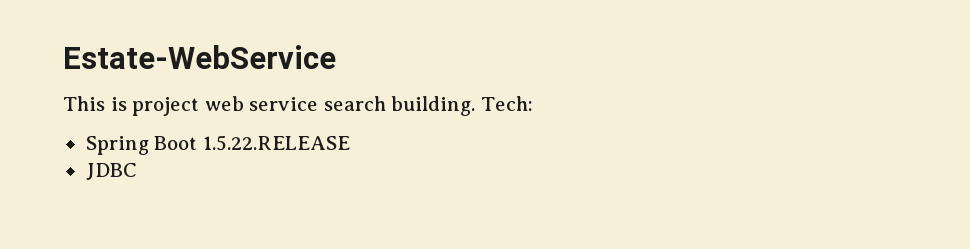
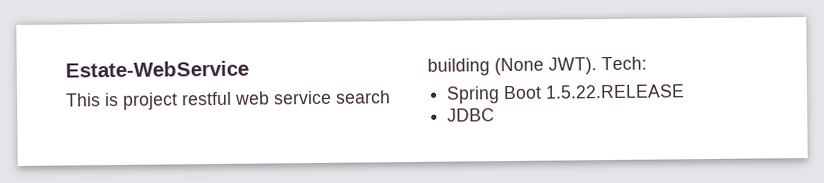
(200, 106) none -> [181,91,232,106] restful
[391,96,476,116] building. -> [427,57,597,76] building (None JWT).

